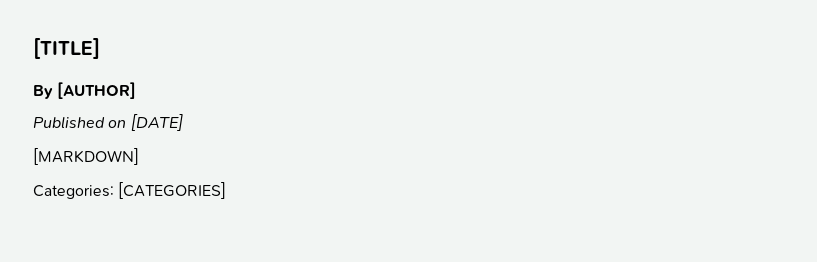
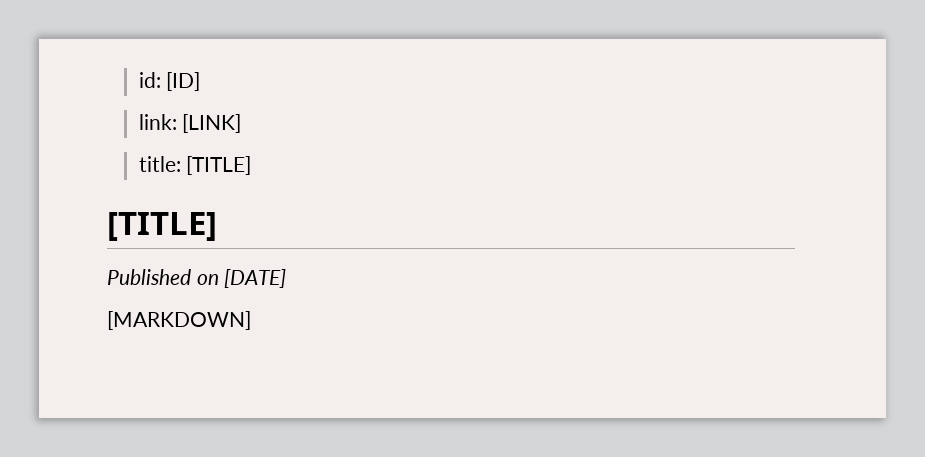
[33,38,100,59] [33,82,137,99] [TITLE] // By [AUTHOR] -> [138,72,201,91] [138,114,242,133] [138,156,252,175] [107,212,217,241] id: [ID] // link: [LINK] // title: [TITLE] // [TITLE]
[33,182,227,199] // Categories: [CATEGORIES] -> (251, 320) none

